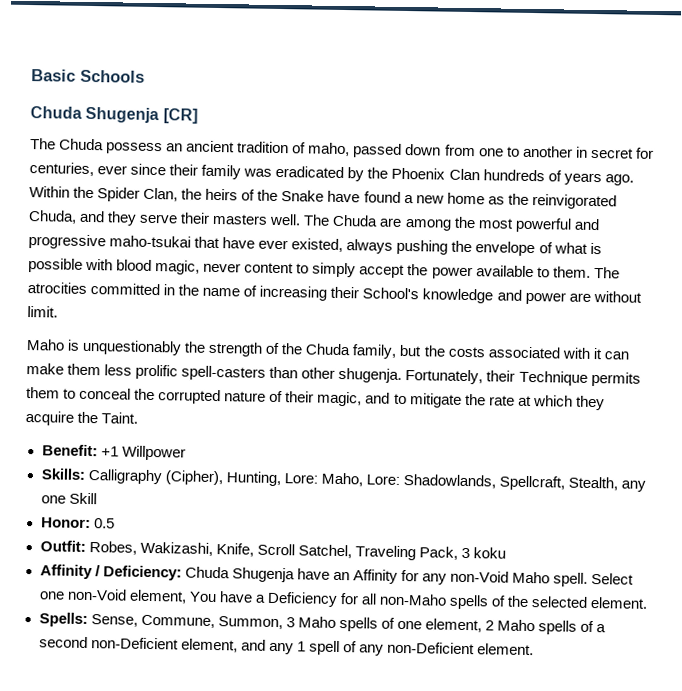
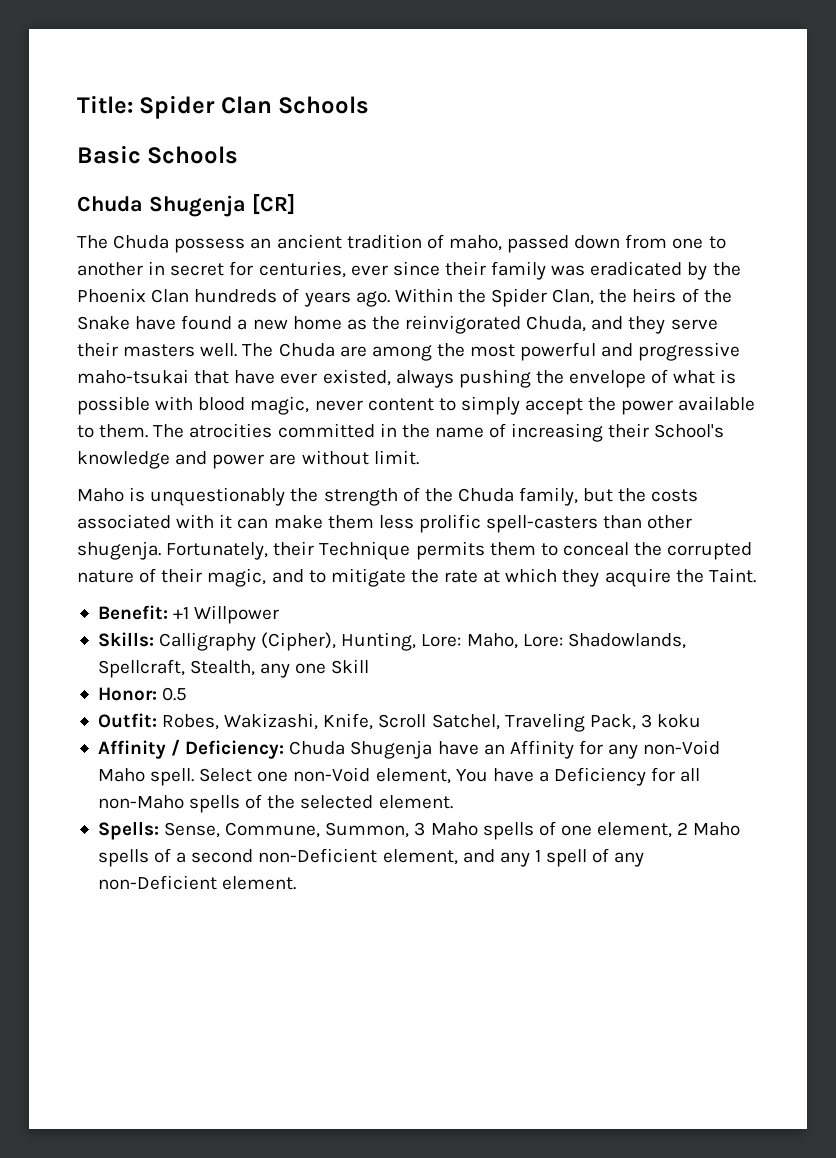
(31, 75) none -> [77,95,370,119] Title: Spider Clan Schools //

